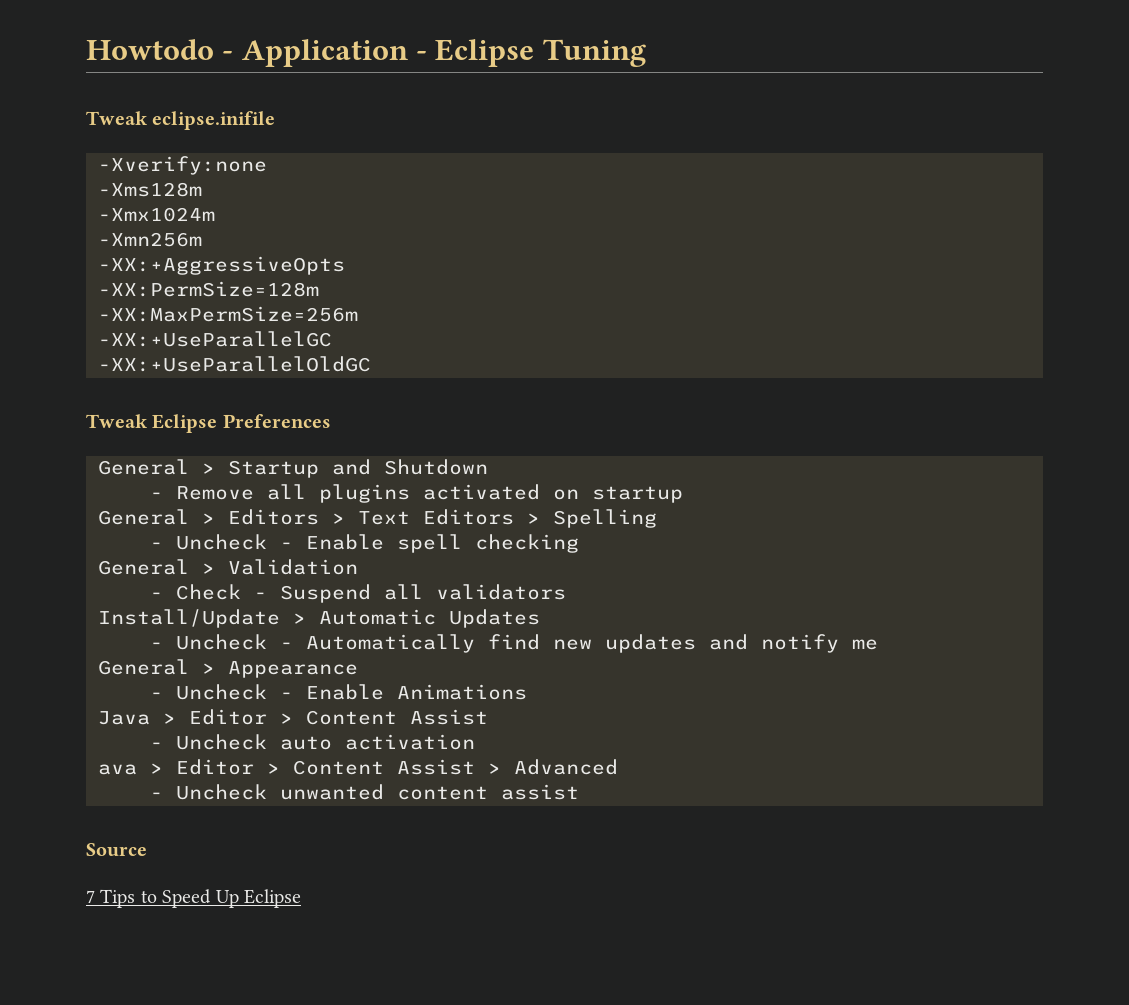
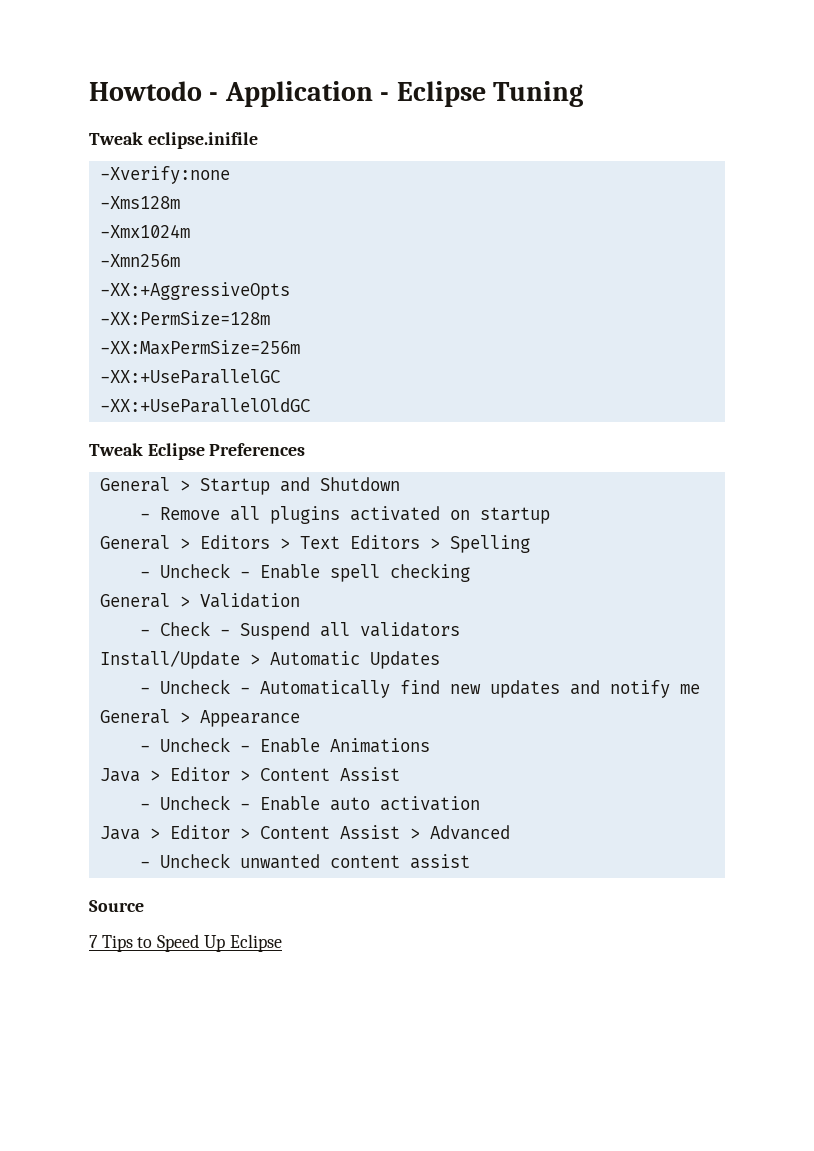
(267, 742) none -> [239,796,320,811] - Enable
[98,764,137,775] ava -> [99,826,140,840] Java

